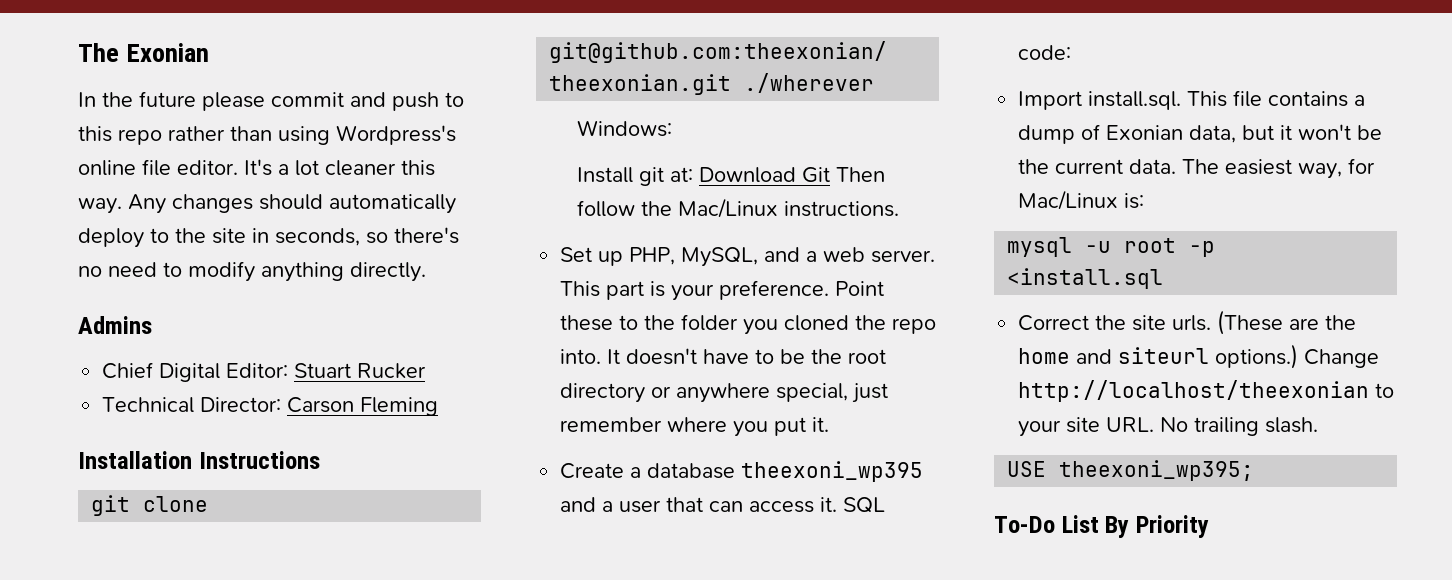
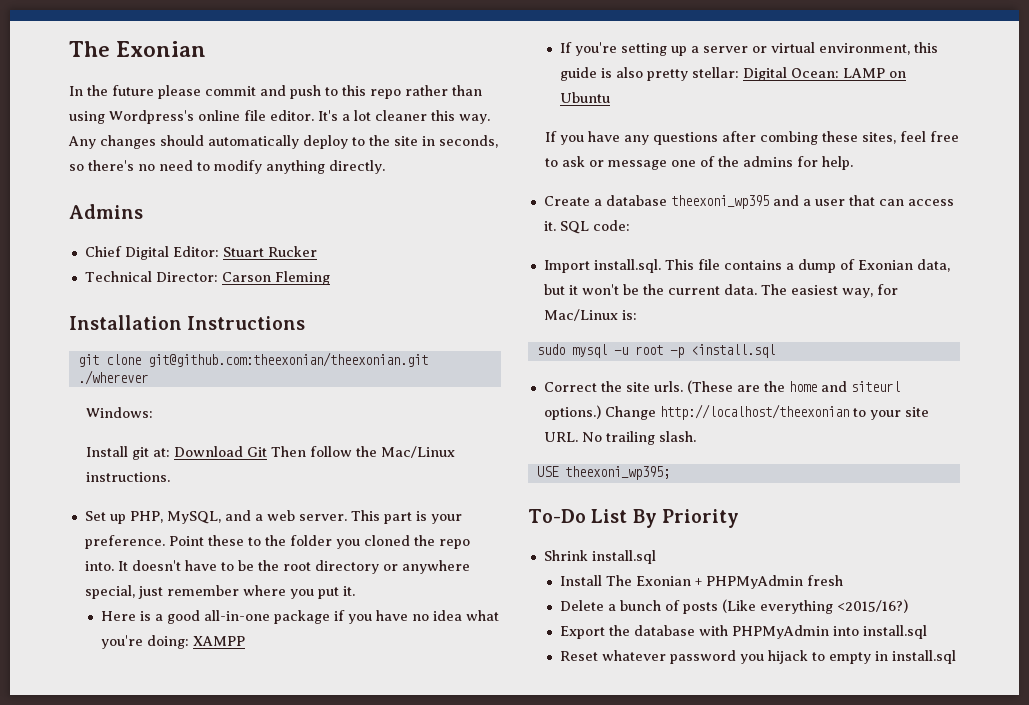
(830, 424) none -> [101,610,500,624] [101,635,246,649] [560,42,939,56] [560,67,907,81] [560,92,611,103] [544,131,959,145] [544,156,853,170] // Here is a good all-in-one package if you have no idea what you're doing: XAMPP // If you're setting up a server or virtual environment, this guide is also pretty stellar: Digital Ocean: LAMP on Ubuntu // If you have any questions after combing these sites, feel free to ask or message one of the admins for help.
(1145, 201) none -> [536,344,565,355] sudo
(1209, 526) none -> [543,550,656,564] [560,575,844,589] [560,599,909,614] [560,625,928,639] [560,650,957,664] // Shrink install.sql // Install The Exonian + PHPMyAdmin fresh // Delete a bunch of posts (Like everything <2015/16?) // Export the database with PHPMyAdmin into install.sql // Reset whatever password you hijack to empty in install.sql

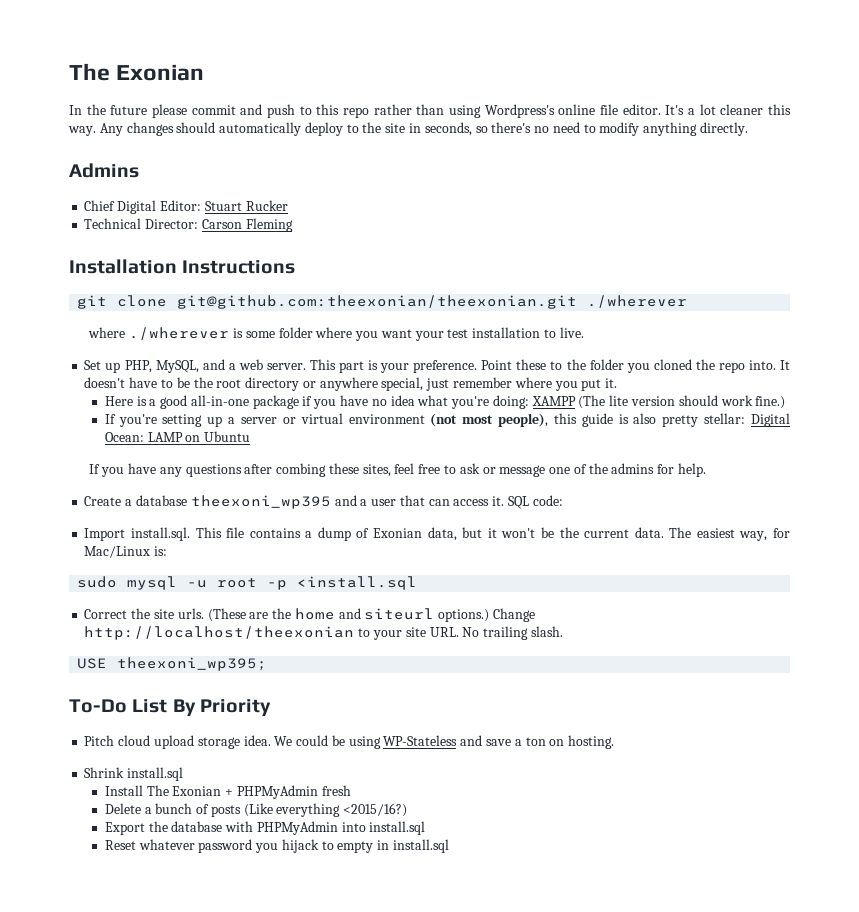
[85,407,153,418] [85,446,455,460] [85,472,170,482] Windows: // Install git at: Download Git Then follow the Mac/Linux instructions. -> [88,327,584,341] where ./wherever is some folder where you want your test installation to live.
(246, 641) none -> [578,395,786,409] (The lite version should work fine.)
[819,43,911,55] environment, -> [348,413,549,427] environment (not most people),
(739, 518) none -> [84,735,615,749] // Pitch cloud upload storage idea. We could be using WP-Stateless and save a ton on hosting.

